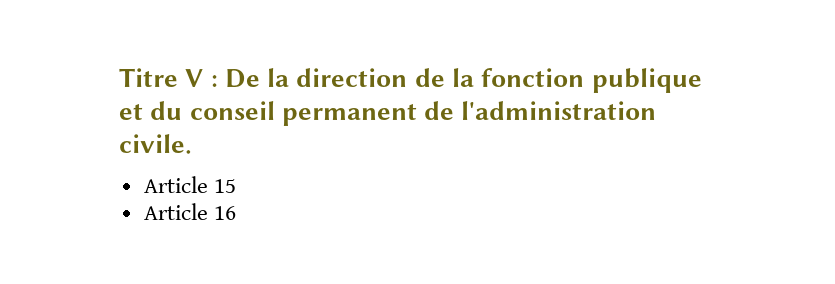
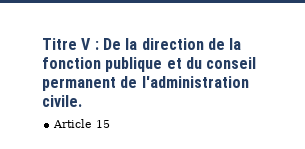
[143,203,236,220] // Article 16 -> (111, 124) none

